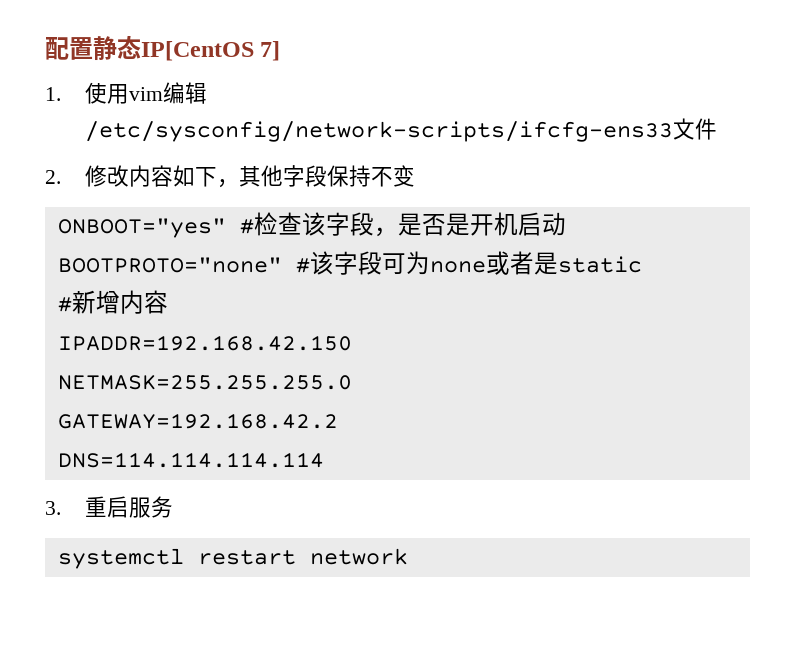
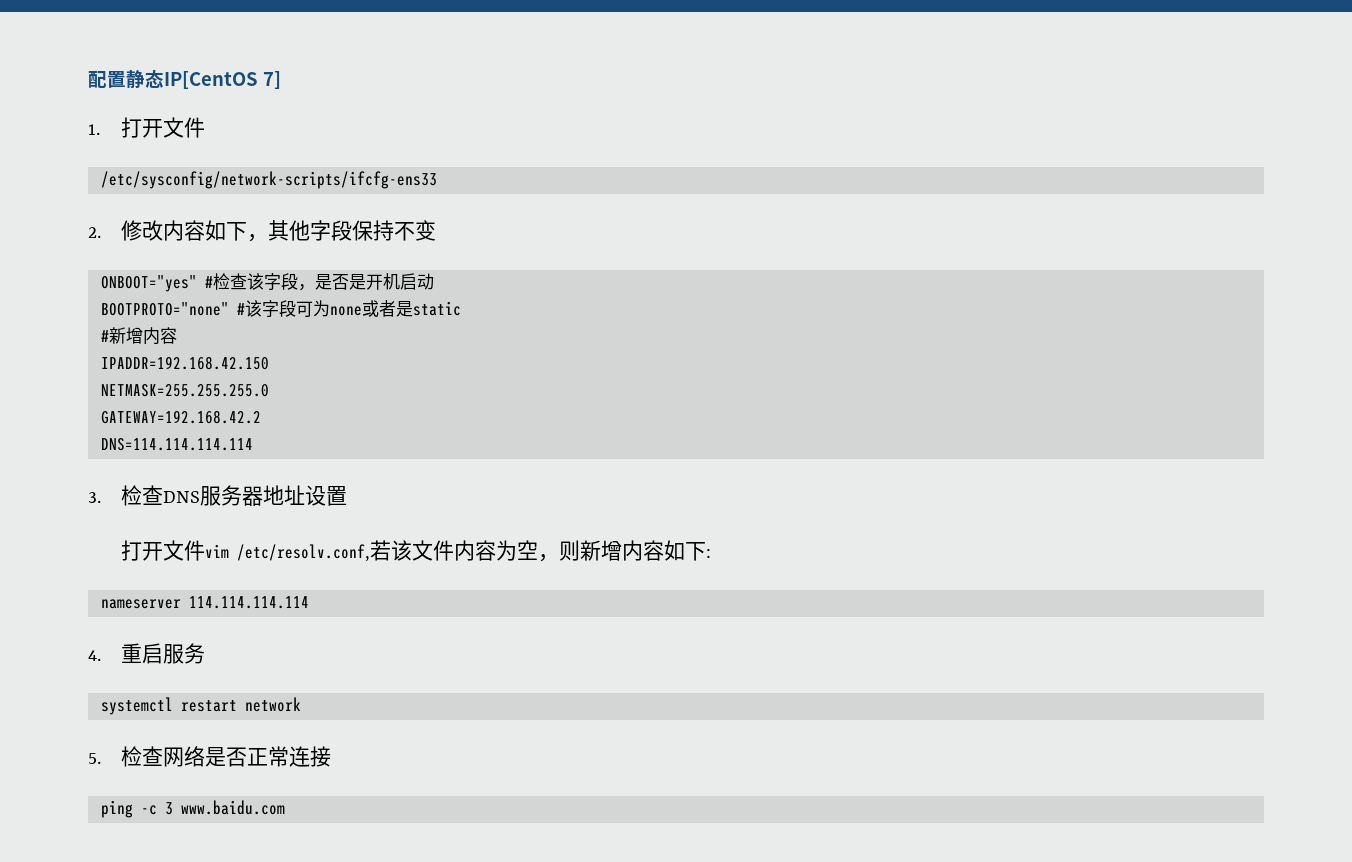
[84,82,207,104] [84,118,717,142] 使用vim编辑/etc/sysconfig/network-scripts/ifcfg-ens33文件 -> [120,117,205,138] [100,171,437,189] 打开文件 // /etc/sysconfig/network-scripts/ifcfg-ens33
(61, 508) none -> [120,485,347,506] [120,540,711,562] [100,596,309,609] [88,650,101,661] 检查DNS服务器地址设置 // 打开文件vim /etc/resolv.conf,若该文件内容为空，则新增内容如下: // nameserver 114.114.114.114 // 4.
(408, 556) none -> [88,746,331,767] [100,800,285,818] // 5.检查网络是否正常连接 // ping -c 3 www.baidu.com

